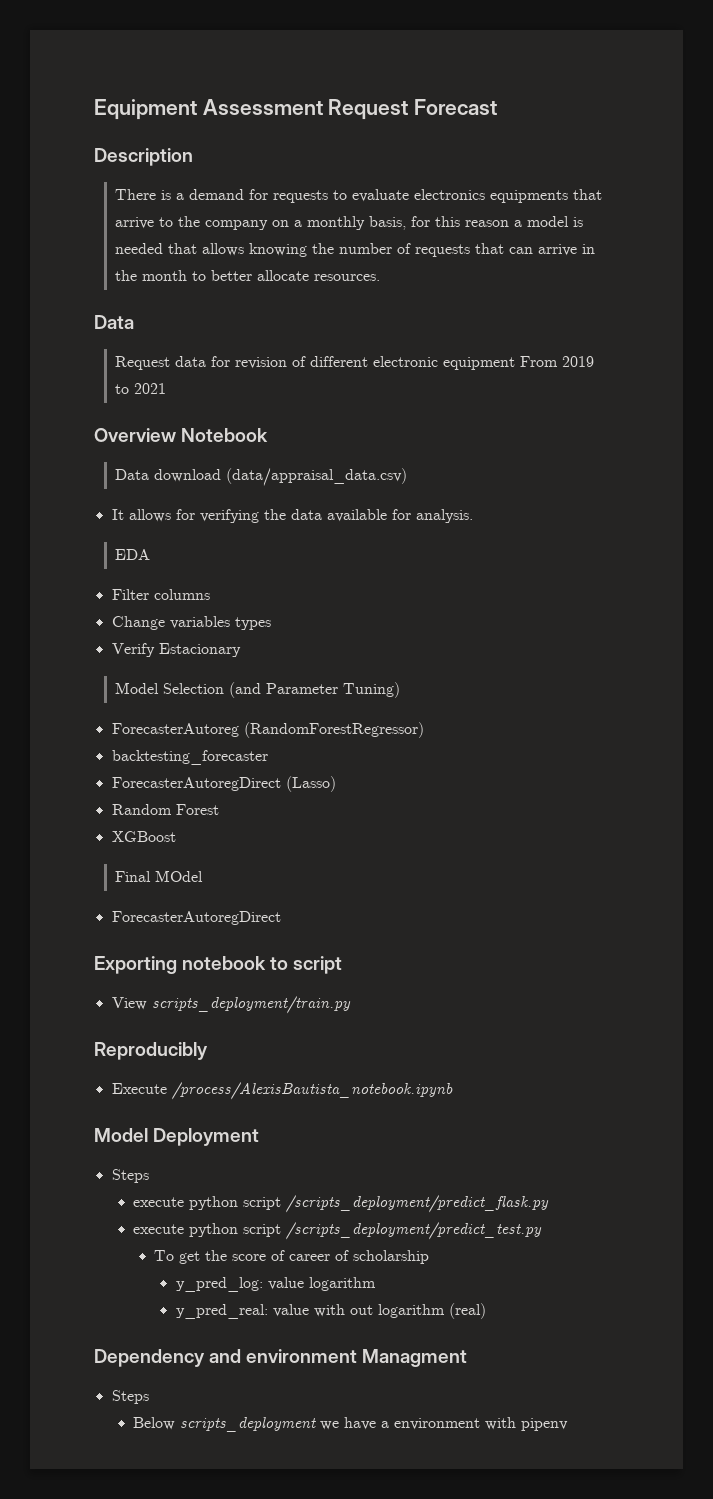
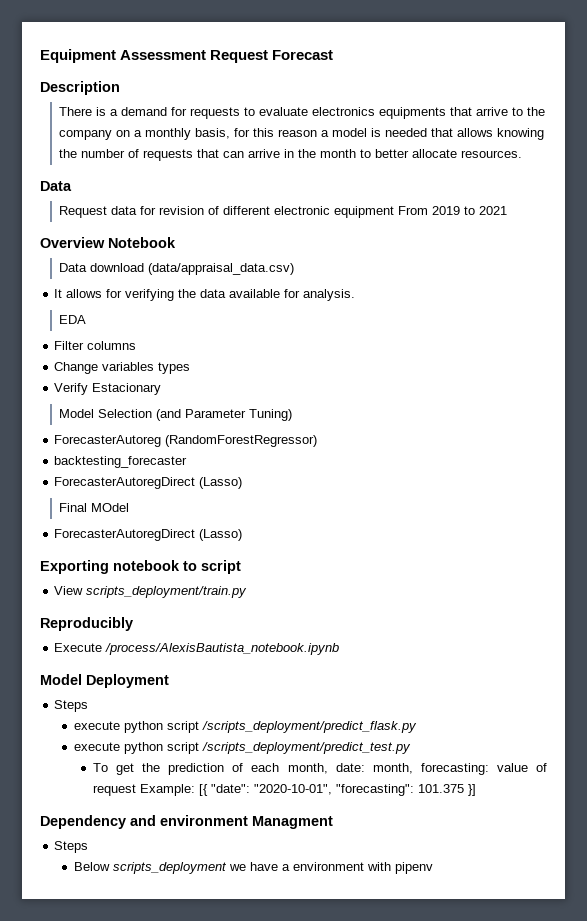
[111,804,219,815] [111,831,176,842] // Random Forest // XGBoost -> (243, 483) none
(281, 918) none -> [199,529,243,541] (Lasso)
[232,1250,430,1264] [175,1277,376,1292] [175,1303,486,1319] score of career of scholarship // y_pred_log: value logarithm // y_pred_real: value with out logarithm (real) -> [168,763,547,775] [93,784,477,796] prediction of each month, date: month, forecasting: value of request Example: [{ "date": "2020-10-01", "forecasting": 101.375 }]

